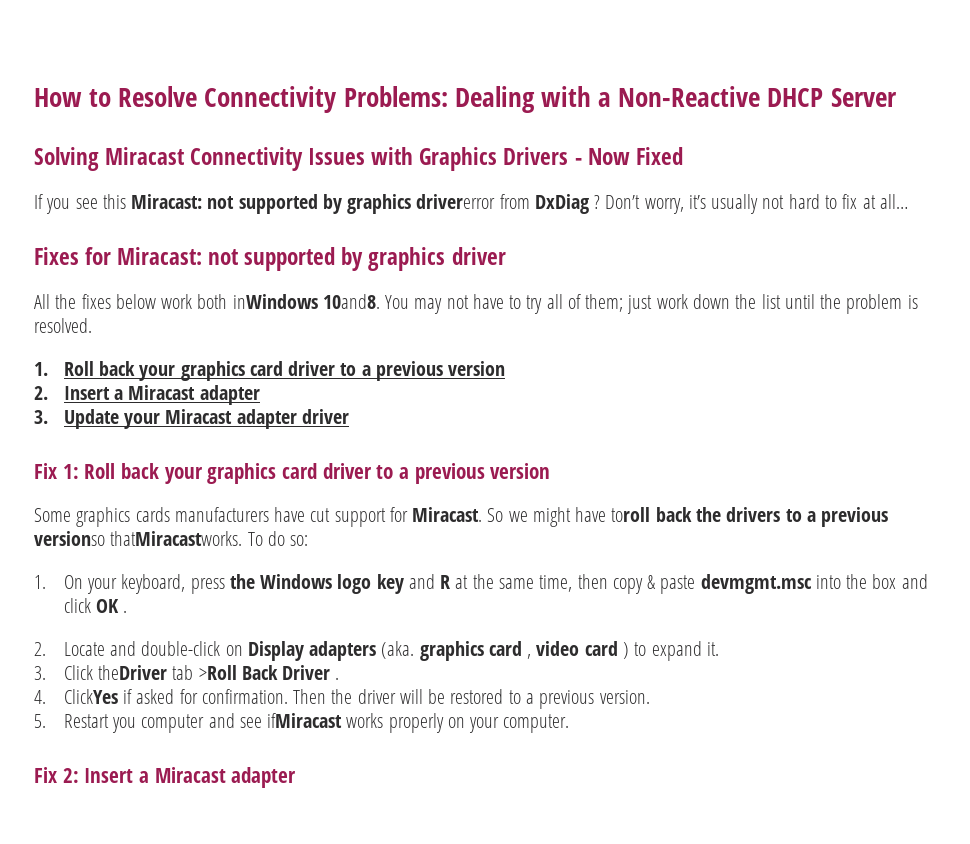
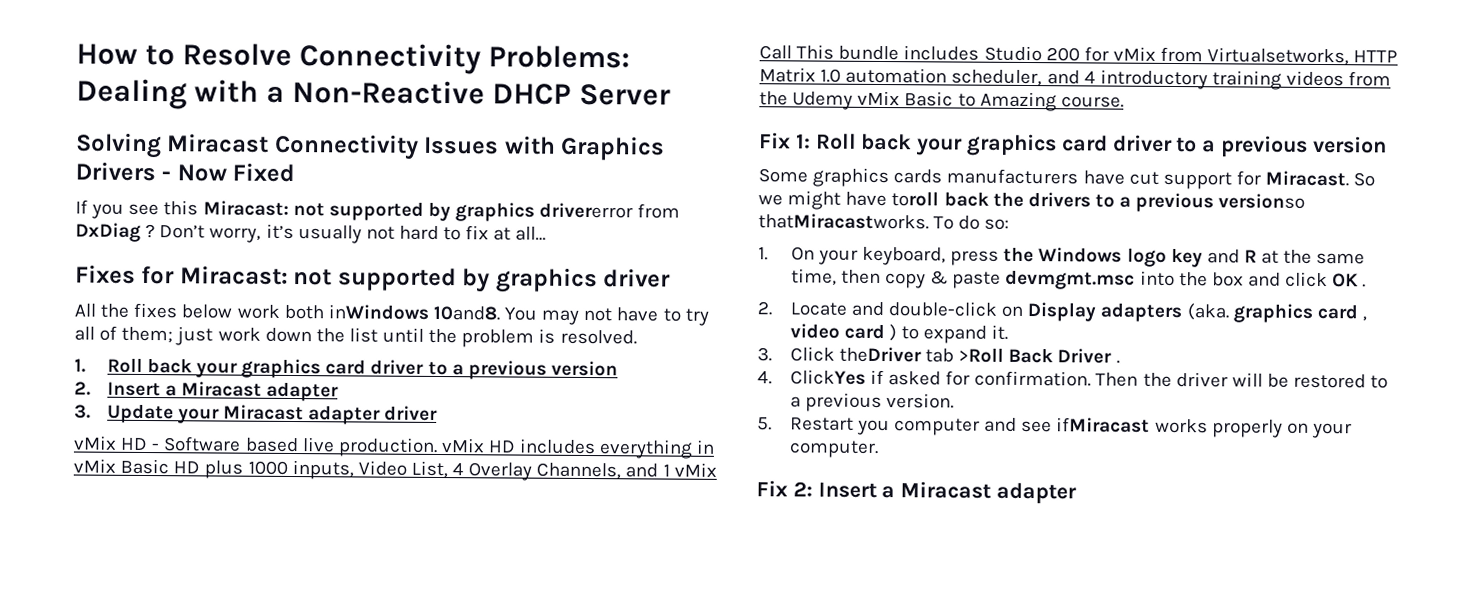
(349, 416) none -> [73,435,716,459] [73,458,717,481] [759,44,1399,66] [759,67,1392,90] [759,90,1124,112] // vMix HD - Software based live production. vMix HD includes everything in vMix Basic HD plus 1000 inputs, Video List, 4 Overlay Channels, and 1 vMix Call This bundle includes Studio 200 for vMix from Virtualsetworks, HTTP Matrix 1.0 automation scheduler, and 4 introductory training videos from the Udemy vMix Basic to Amazing course.

